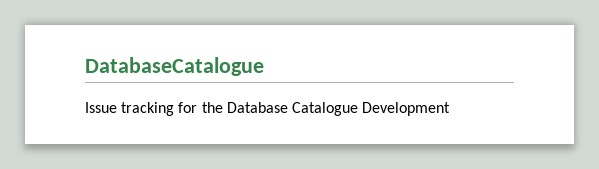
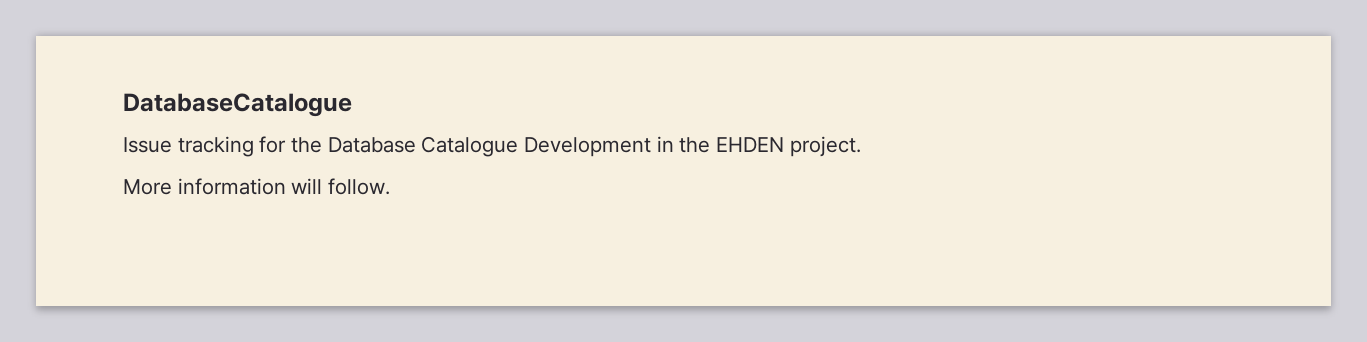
(451, 109) none -> [656,136,861,157] [123,178,391,195] in the EHDEN project. // More information will follow.

